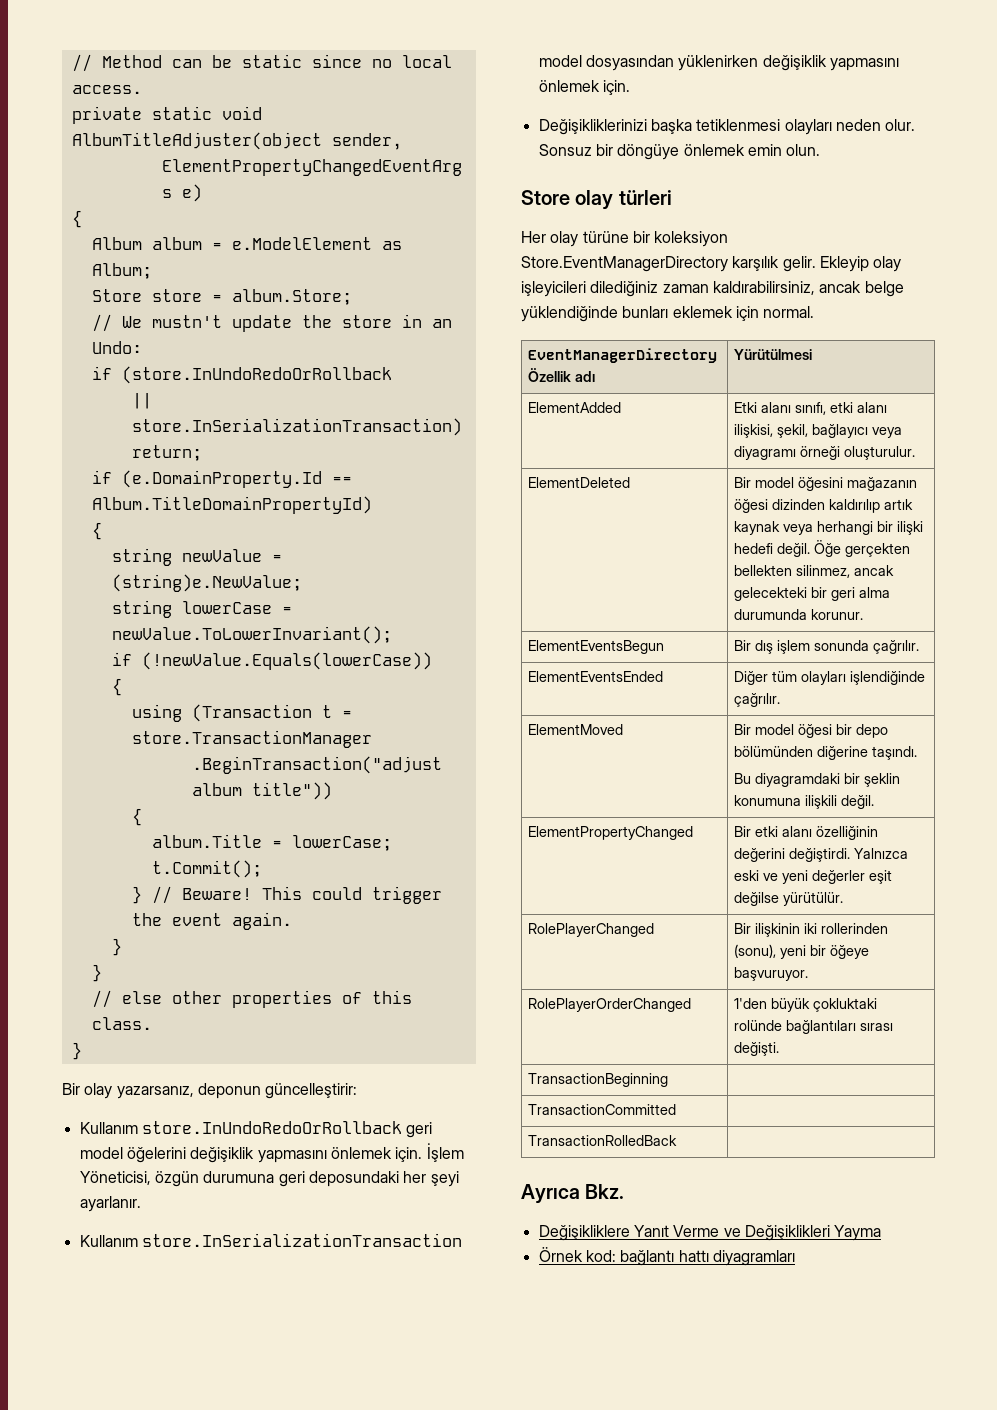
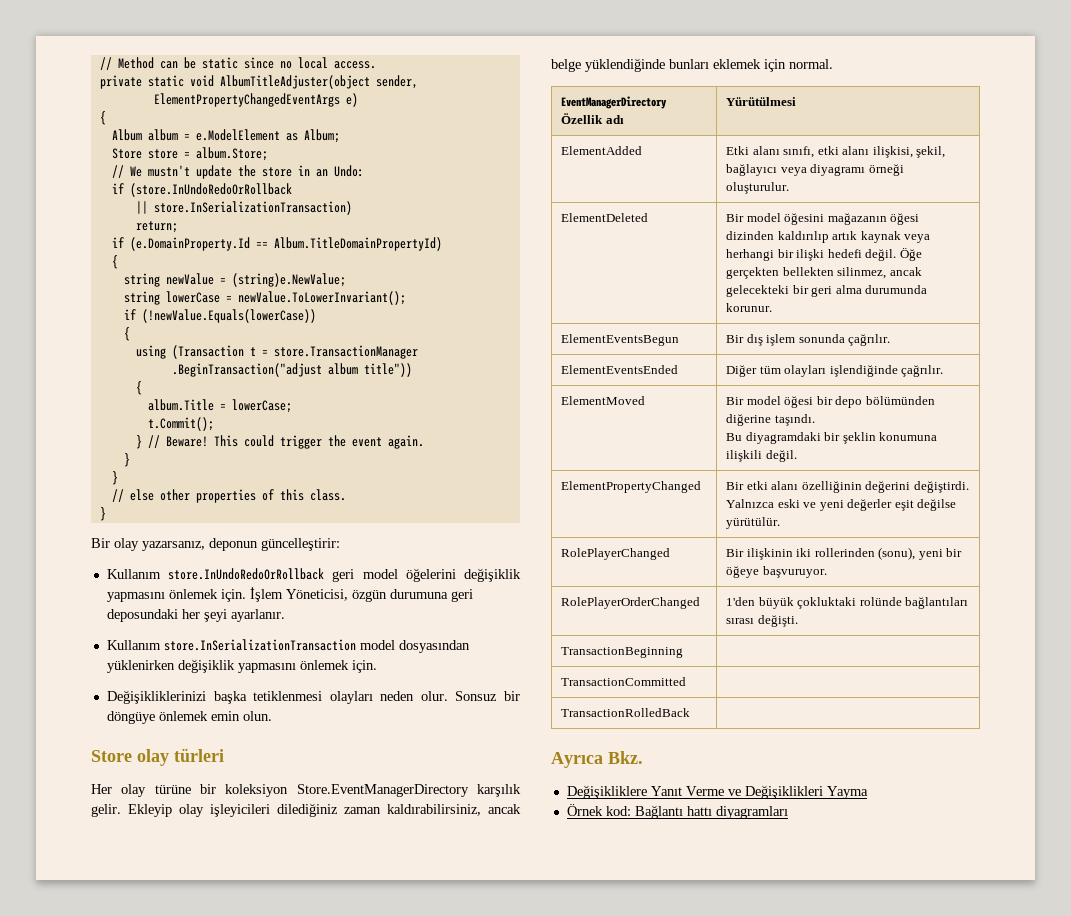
[620,1250,675,1266] bağlantı -> [634,805,683,819] Bağlantı

